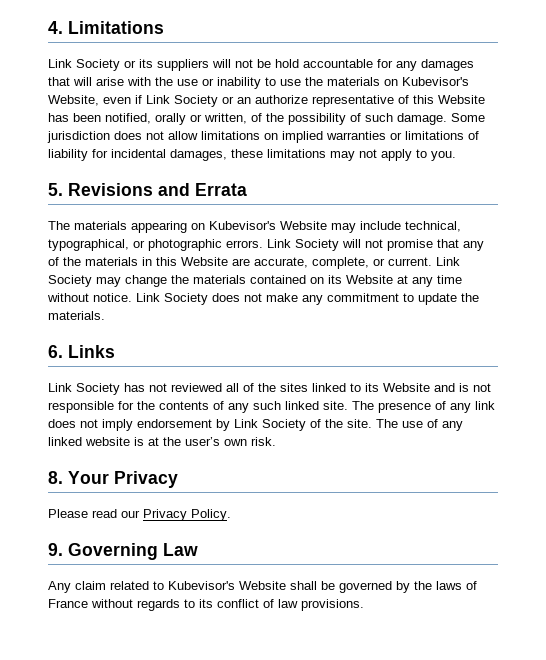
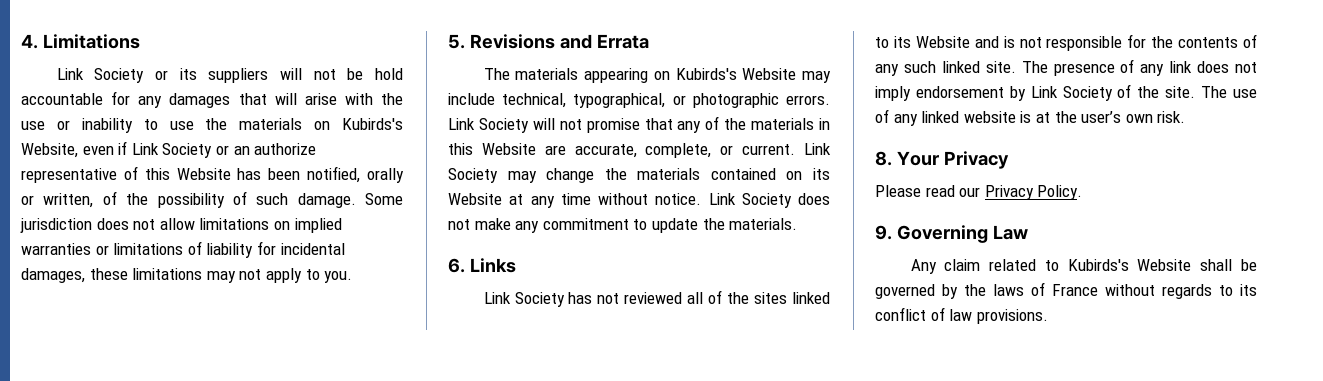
[402,77,469,86] Kubevisor's -> [342,118,403,130] Kubirds's
[209,221,276,230] Kubevisor's -> [675,68,737,80] Kubirds's
[168,581,235,590] Kubevisor's -> [1067,259,1129,271] Kubirds's

